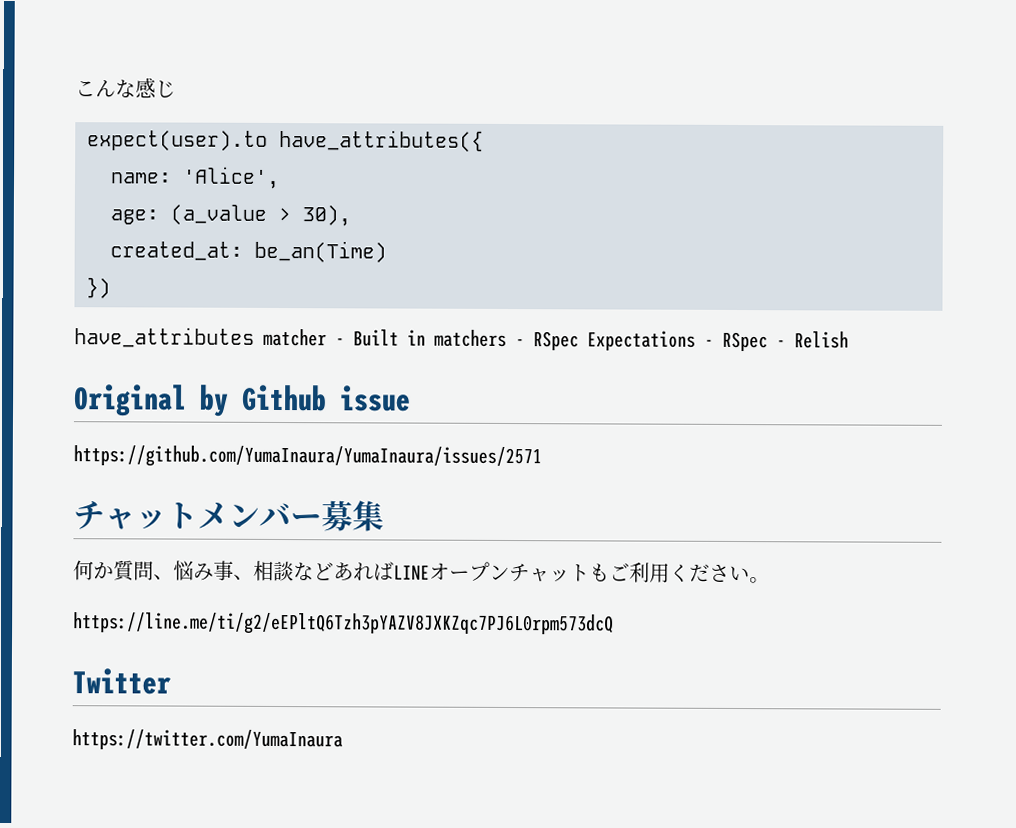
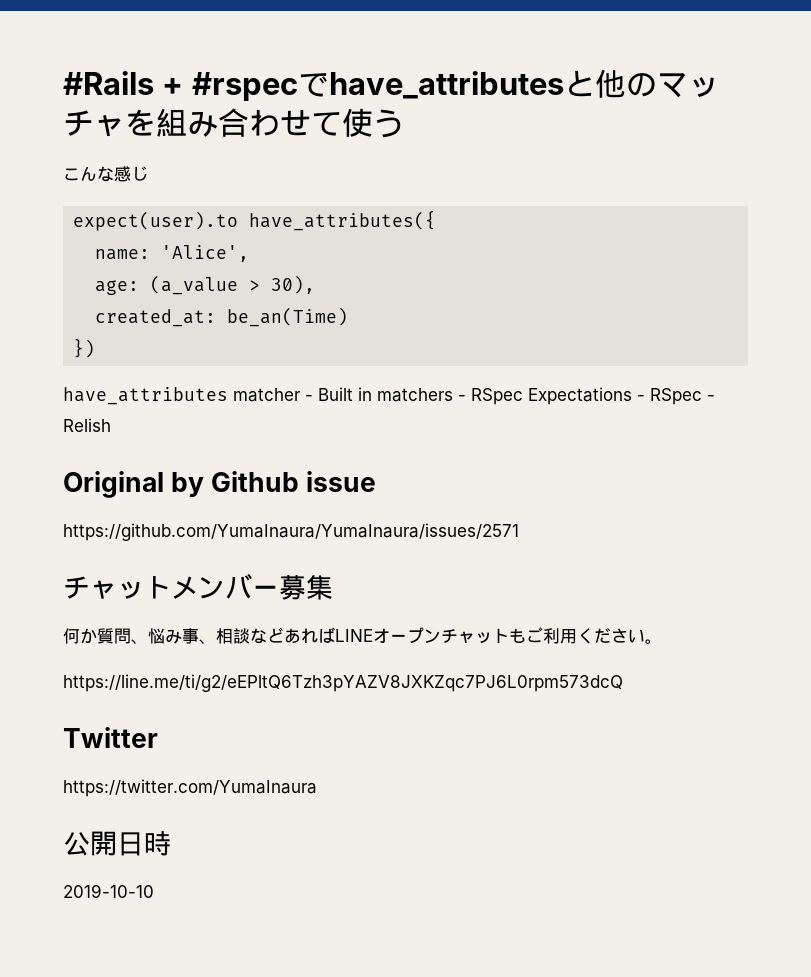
(75, 88) none -> [63,69,719,102] [63,108,404,138] #Rails + #rspecでhave_attributesと他のマッチャを組み合わせて使う //
(343, 740) none -> [63,831,171,856] [63,884,154,898] // 公開日時 // 2019-10-10

